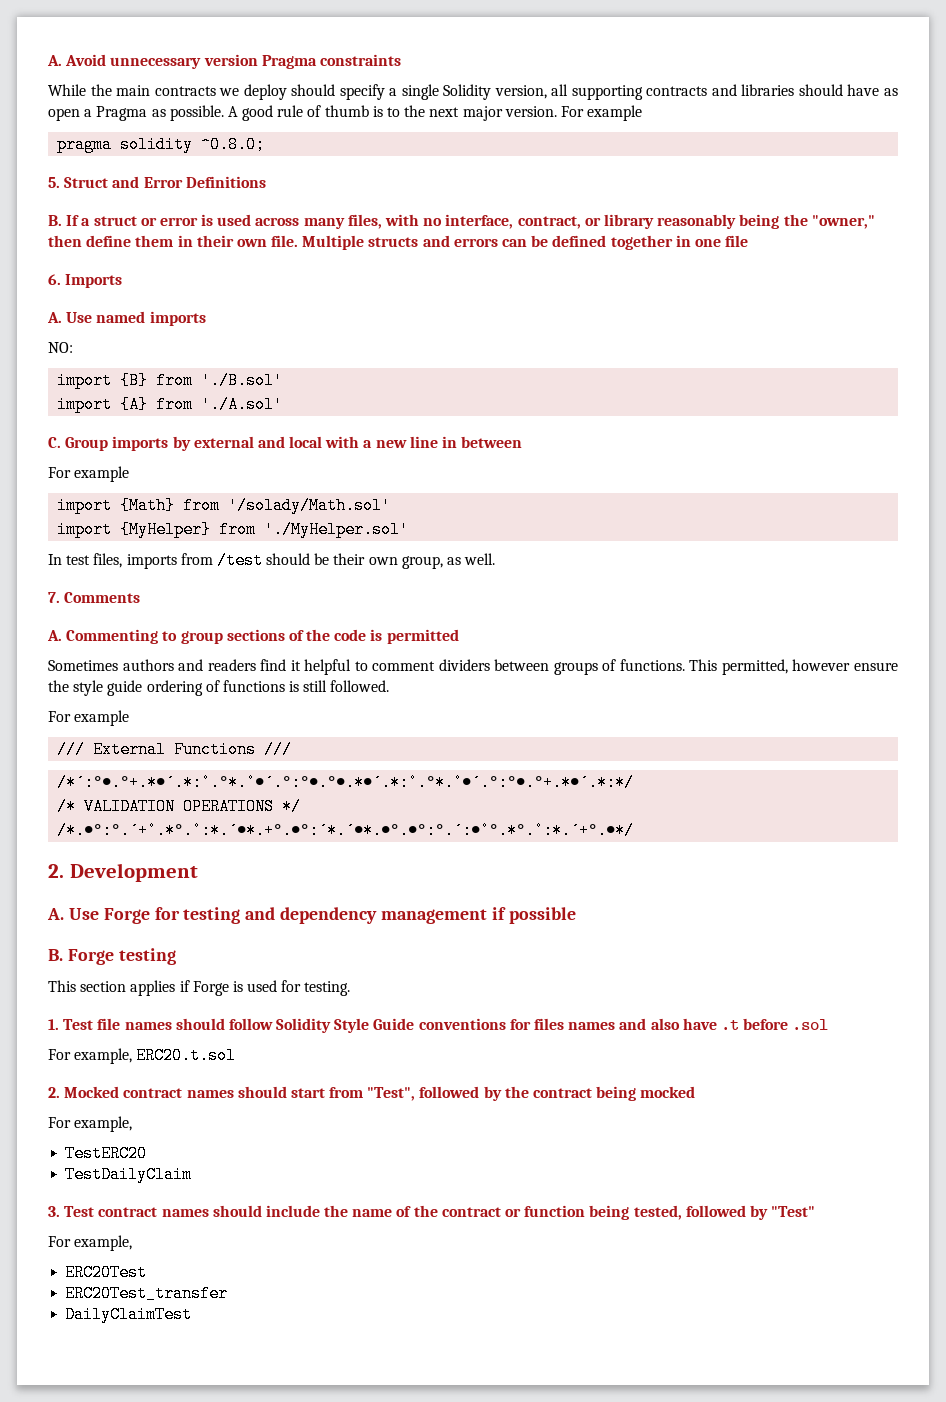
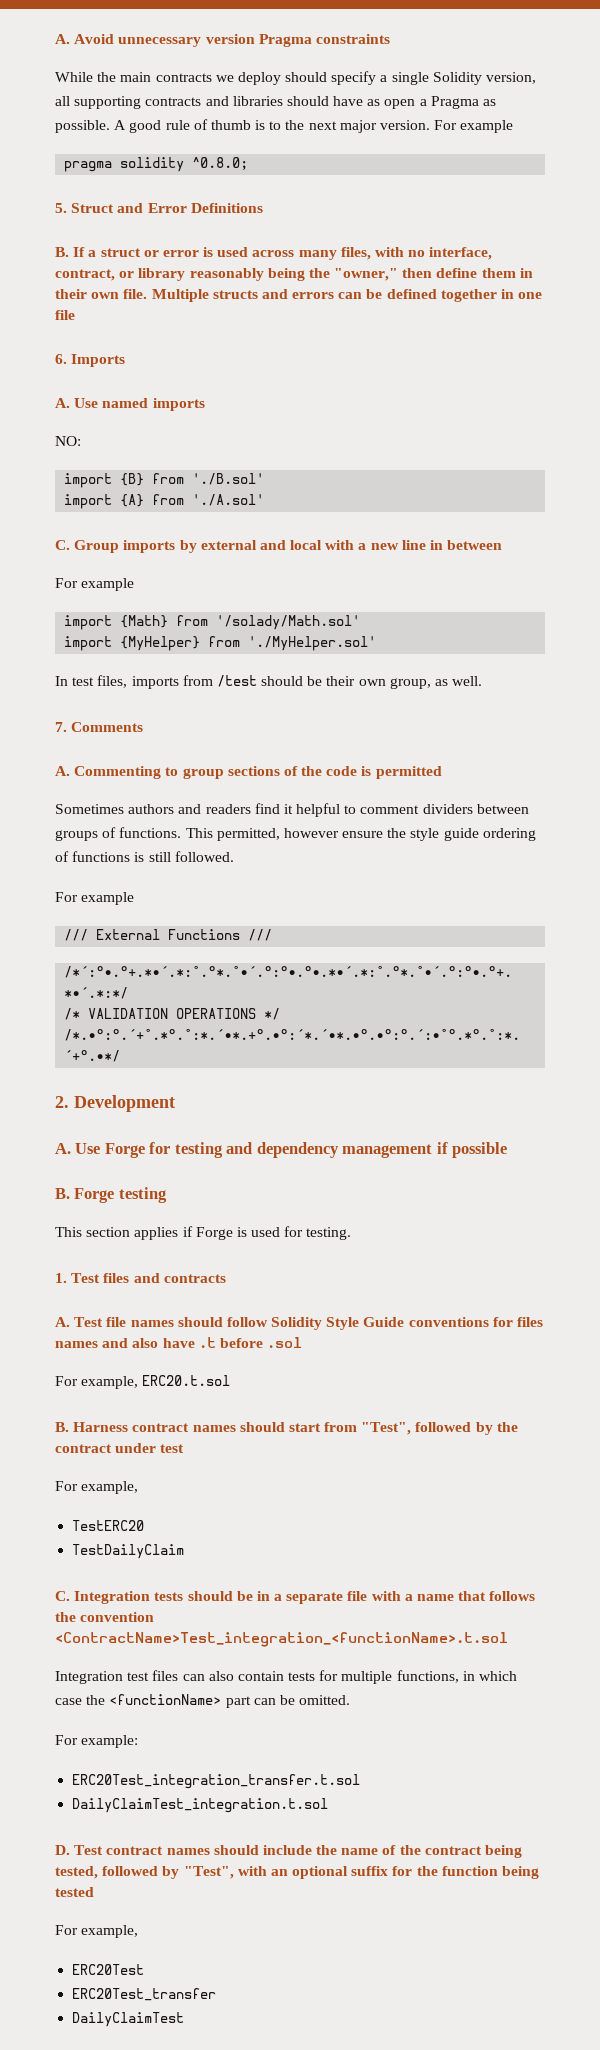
(94, 1024) none -> [103,1273,226,1283] [55,1317,104,1327] files and contracts // A. Test
[48,1086,120,1098] 2. Mocked -> [55,1422,129,1432] B. Harness
[596,1086,696,1101] being mocked -> [115,1443,185,1453] under test
[48,1206,60,1217] 3. -> [55,1591,536,1604] [55,1612,155,1622] [55,1632,508,1647] [55,1670,518,1684] [55,1694,351,1708] [55,1735,139,1748] [72,1774,361,1789] [72,1798,329,1813] [55,1845,70,1855] C. Integration tests should be in a separate file with a name that follows the convention <ContractName>Test_integration_<functionName>.t.sol // Integration test files can also contain tests for multiple functions, in which case the <functionName> part can be omitted. // For example: // ERC20Test_integration_transfer.t.sol // DailyClaimTest_integration.t.sol // D.
[505,1205,586,1217] or function -> (482, 1850) none
[771,1206,816,1217] "Test" -> [183,1866,540,1879] [55,1887,94,1897] "Test", with an optional suffix for the function being tested

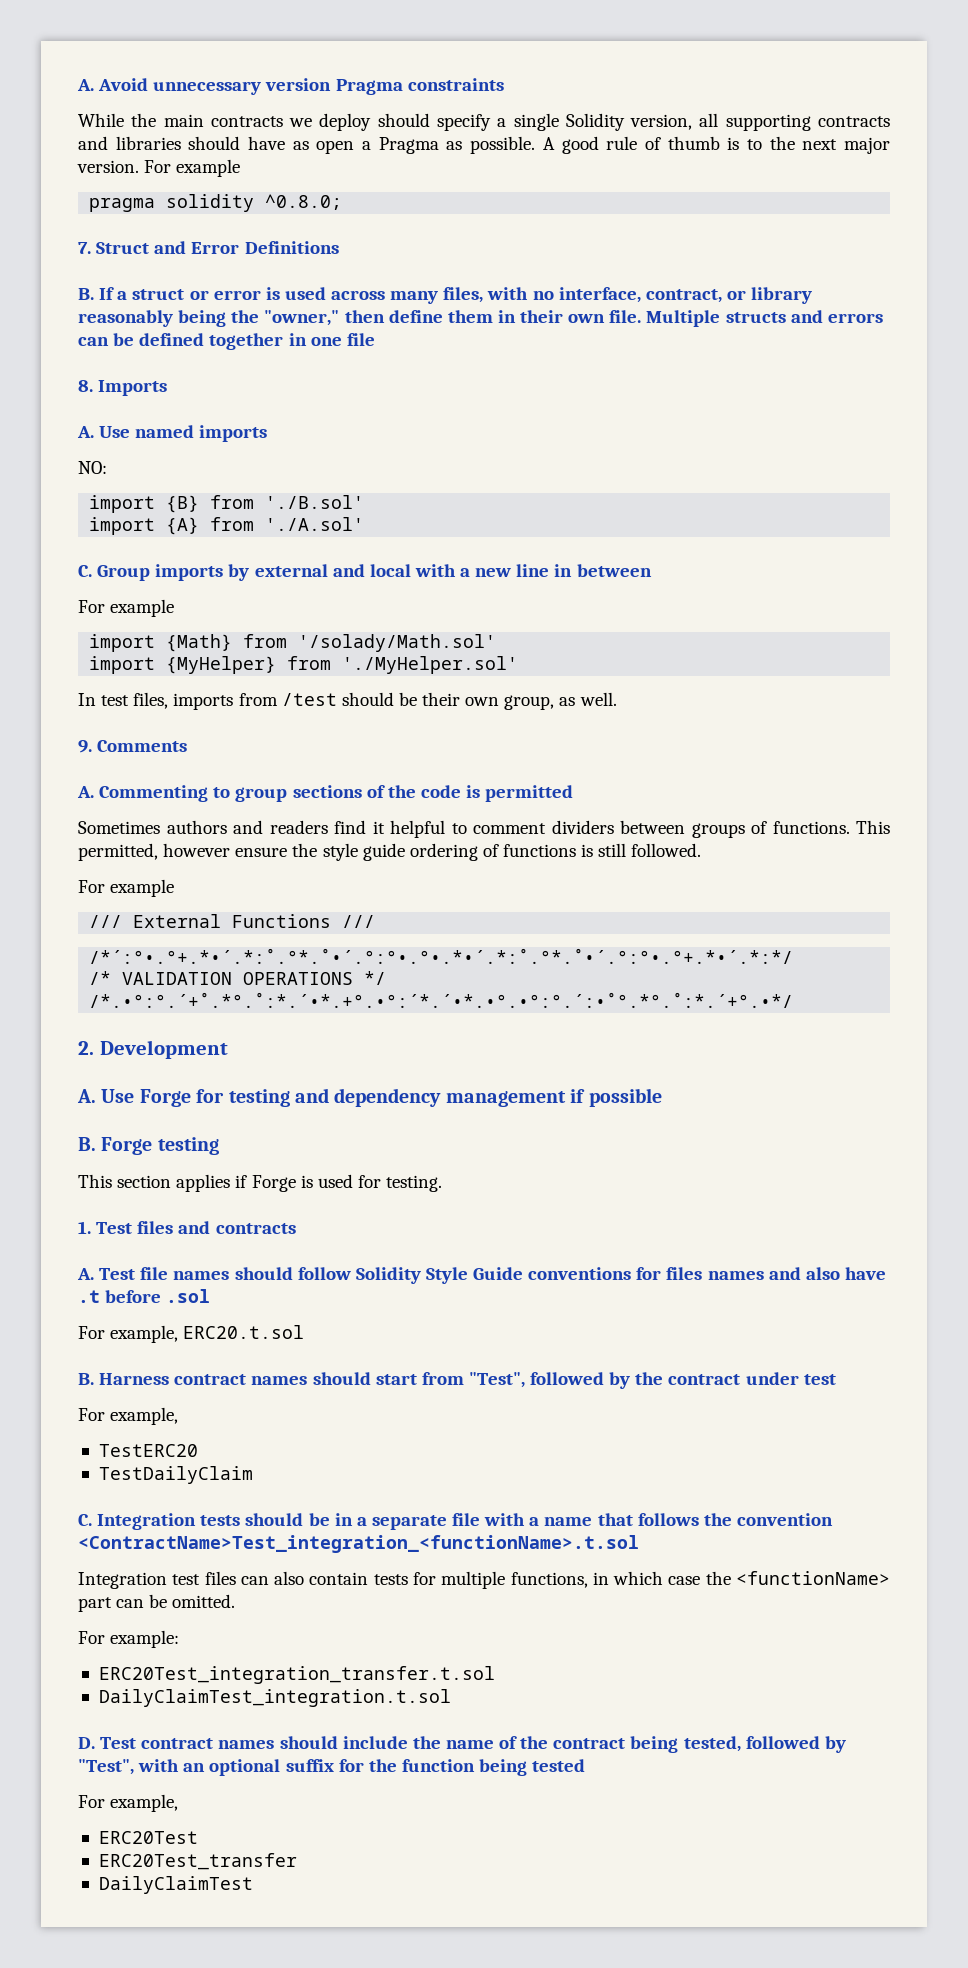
[55,203,67,213] 5. -> [78,242,91,254] 7.
[55,354,67,364] 6. -> [78,380,93,392] 8.
[55,722,67,732] 7. -> [78,740,92,753] 9.

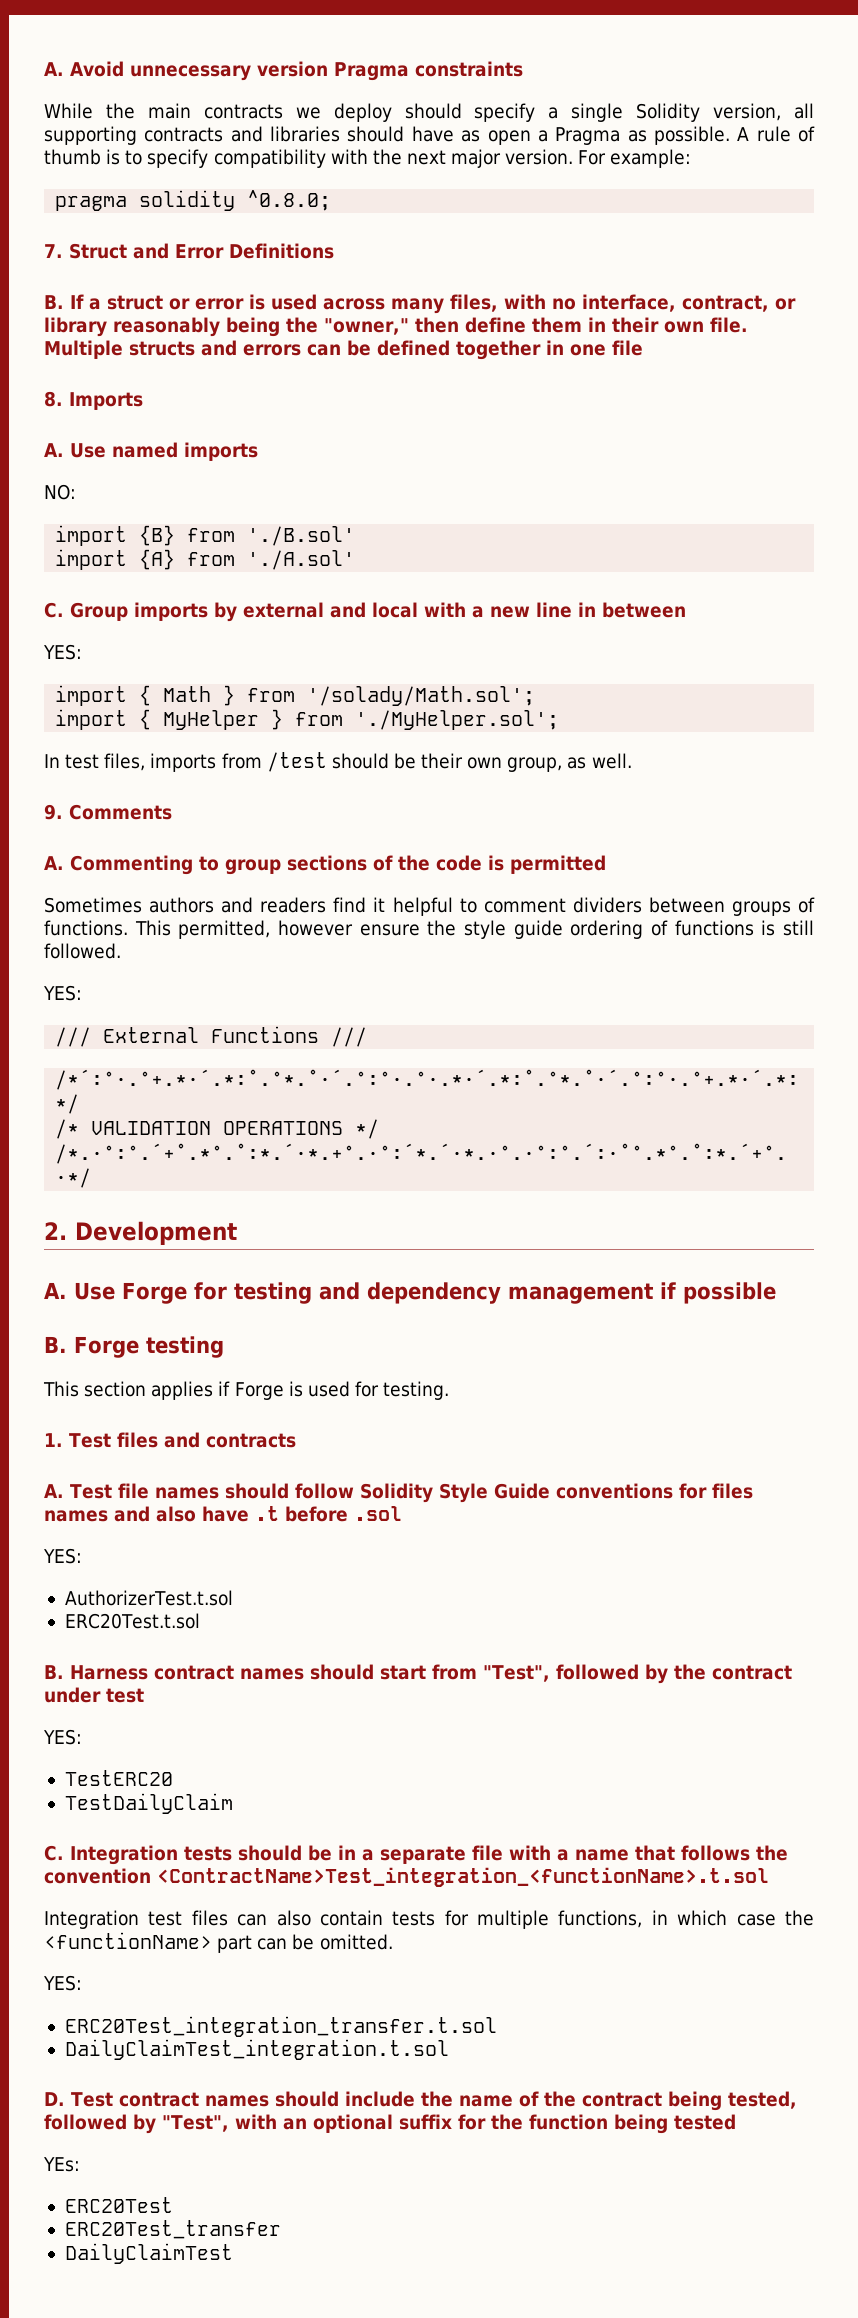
[561,136,599,154] good -> (750, 134) none
(762, 144) none -> [147,149,368,168] specify compatibility with
[176,159,241,177] example -> [610,149,692,168] example:
[78,599,175,617] [89,634,497,652] [89,656,519,674] For example // import {Math} from '/solady/Math.sol' // import {MyHelper} from './MyHelper.sol' -> [43,644,82,660] [55,685,536,706] [55,709,560,730] YES: // import { Math } from '/solady/Math.sol'; // import { MyHelper } from './MyHelper.sol';
[78,879,175,897] For example -> [43,985,82,1001] YES:
[78,1325,305,1343] For example, ERC20.t.sol -> [43,1548,82,1564] [64,1590,233,1606] [64,1613,200,1629] YES: // AuthorizerTest.t.sol // ERC20Test.t.sol
[78,1407,179,1425] For example, -> [43,1729,82,1745] YES:
[78,1630,180,1648] For example: -> [43,1975,82,1991] YES:
[78,1794,179,1812] For example, -> [43,2157,80,2172] YEs:

